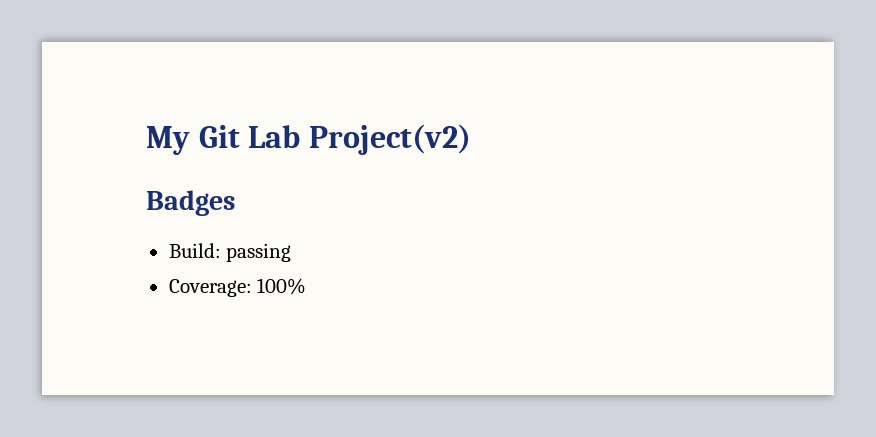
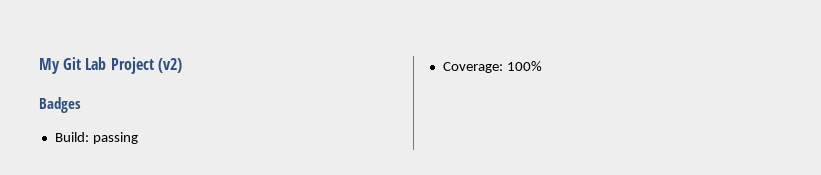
[308,124,471,155] Project(v2) -> [110,57,182,74] Project (v2)

